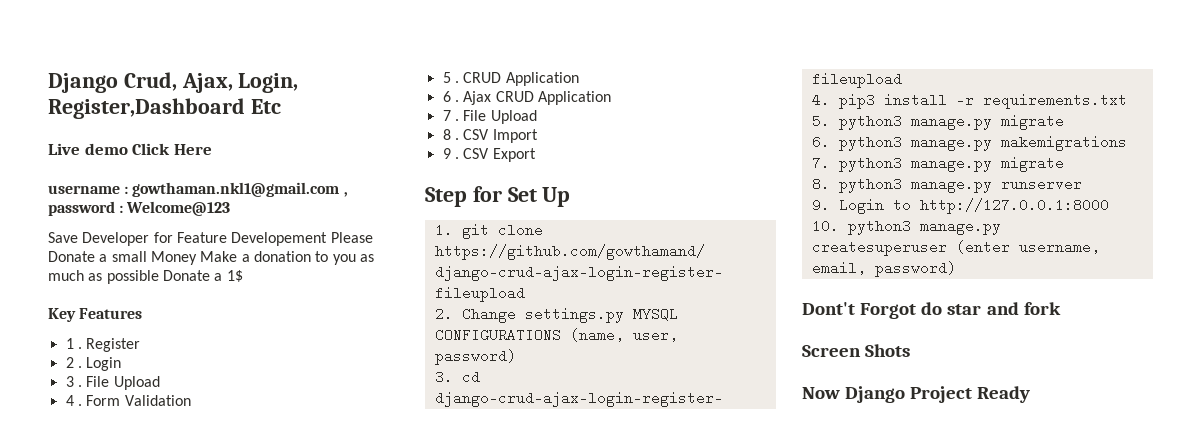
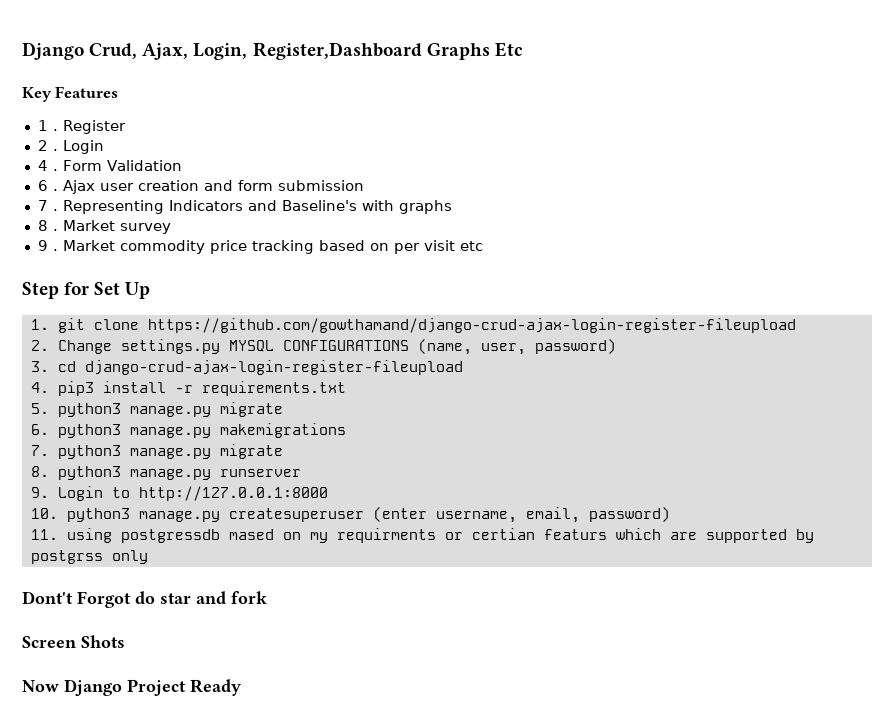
(245, 108) none -> [426,43,490,60] Graphs
[48,143,212,155] [48,182,348,197] [48,201,231,216] [48,232,373,246] [48,251,374,265] [48,270,243,284] // Live demo Click Here // username : gowthaman.nkl1@gmail.com , password : Welcome@123 // Save Developer for Feature Developement Please Donate a small Money Make a donation to you as much as possible Donate a 1$ -> (523, 49) none
[65,376,160,390] // 3 . File Upload -> (104, 147) none
[442,72,579,86] // 5 . CRUD Application -> (182, 165) none
[495,91,611,105] [442,110,537,124] CRUD Application // 7 . File Upload -> [99,180,364,191] [37,200,452,214] user creation and form submission // 7 . Representing Indicators and Baseline's with graphs
[463,129,538,143] CSV Import -> [62,220,171,234] Market survey
[463,148,536,162] CSV Export -> [62,240,483,254] Market commodity price tracking based on per visit etc
(956, 269) none -> [30,528,814,543] [30,550,148,564] // 11. using postgressdb mased on my requirments or certian featurs which are supported by postgrss only

